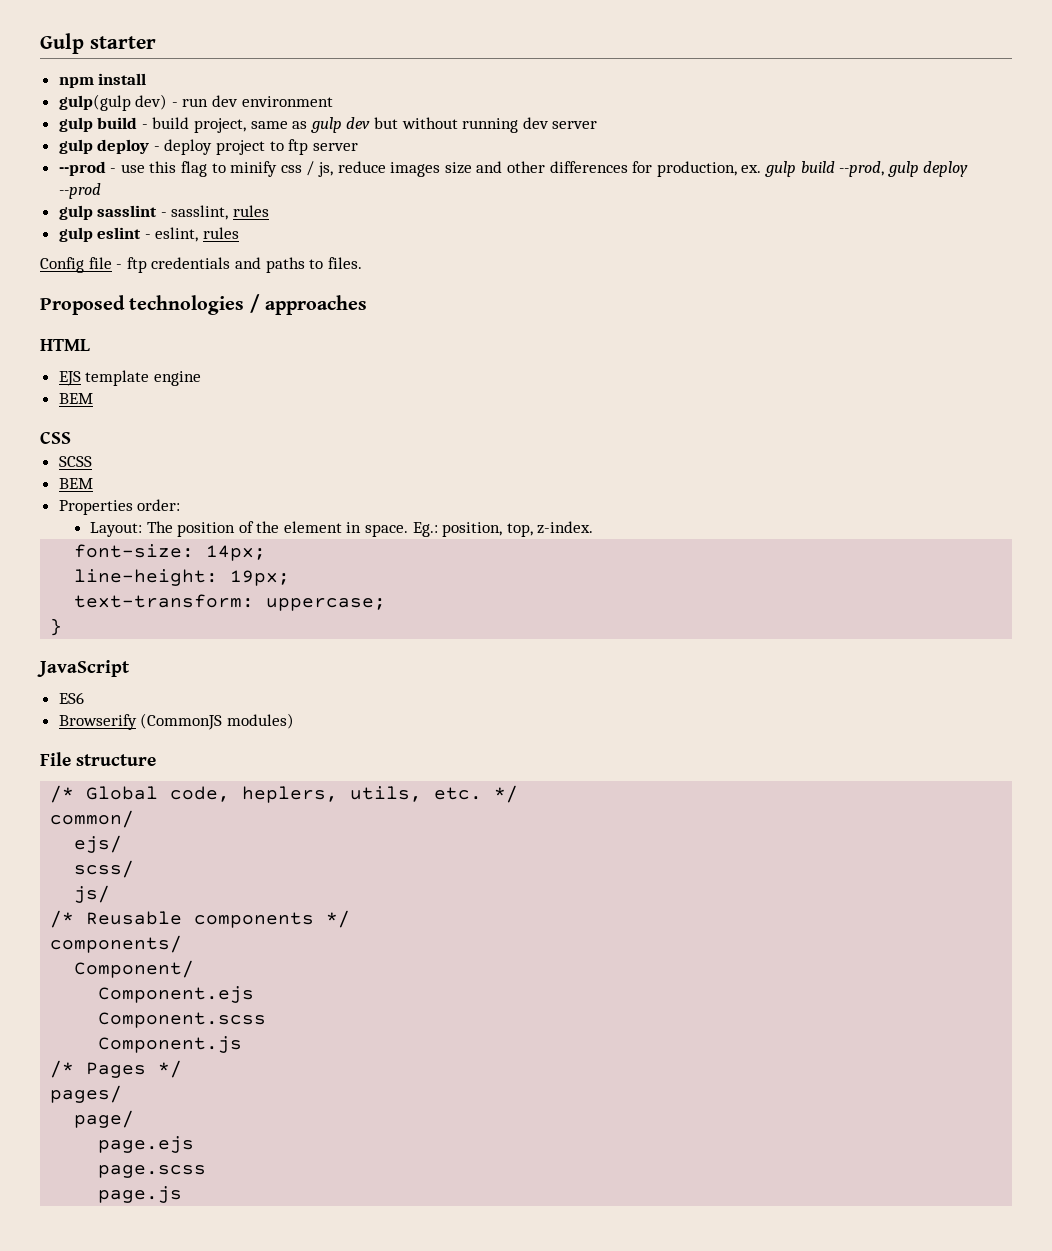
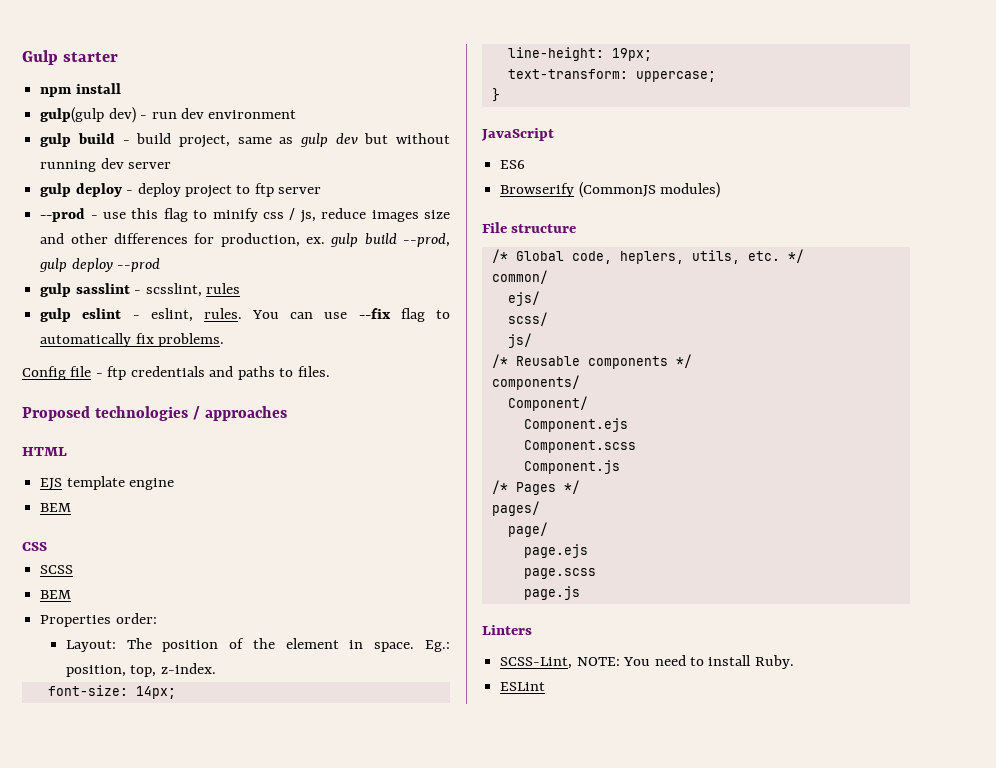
[171,205,229,220] sasslint, -> [145,283,202,297] scsslint,
[203,227,240,239] rules -> [203,308,451,322] [40,333,225,347] rules. You can use --fix flag to automatically fix problems.
(183, 1194) none -> [482,625,532,635] [500,655,794,669] [500,682,546,691] // Linters // SCSS-Lint, NOTE: You need to install Ruby. // ESLint

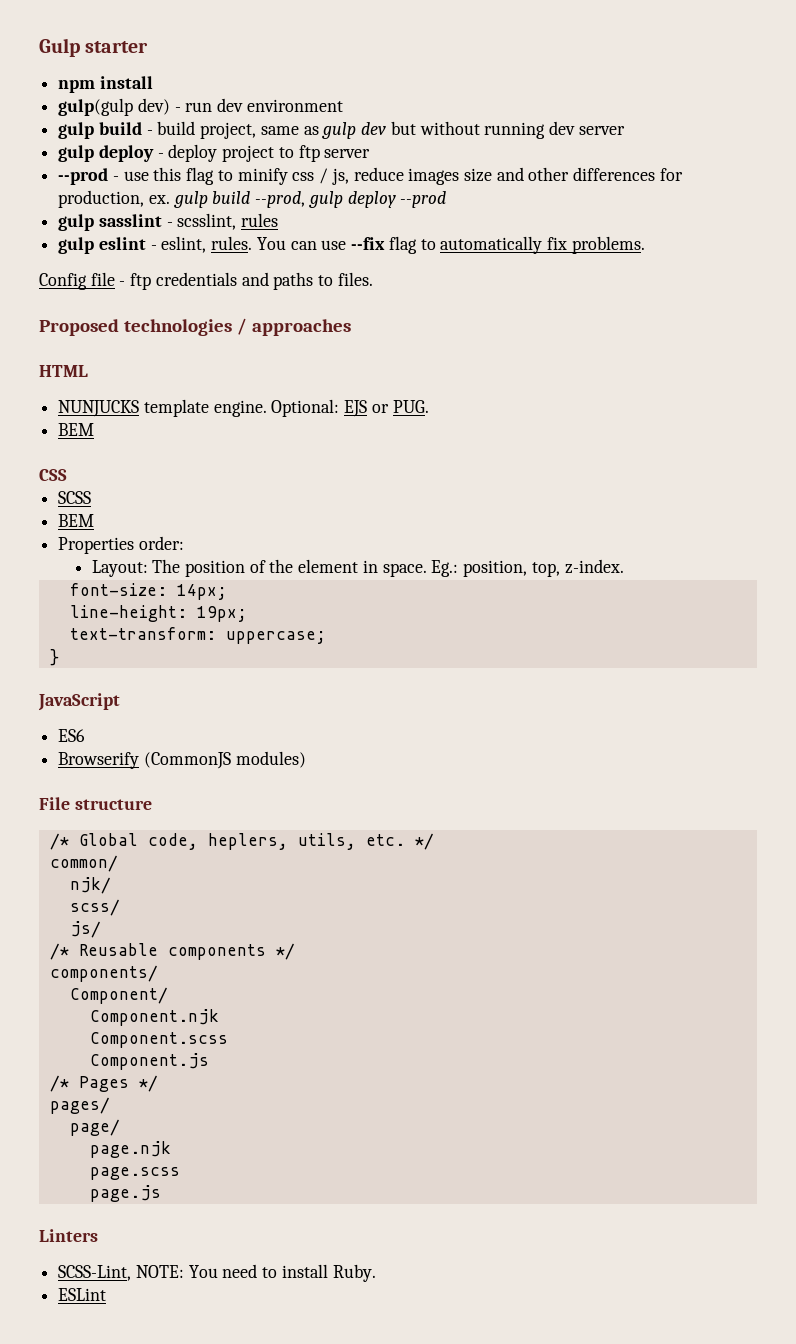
[40,476,175,490] EJS template engine -> [58,399,429,417] NUNJUCKS template engine. Optional: EJS or PUG.
[507,291,540,306] ejs/ -> [69,877,111,894] njk/
[523,418,628,432] Component.ejs -> [89,1009,219,1026] Component.njk
[523,544,588,558] page.ejs -> [89,1141,171,1158] page.njk

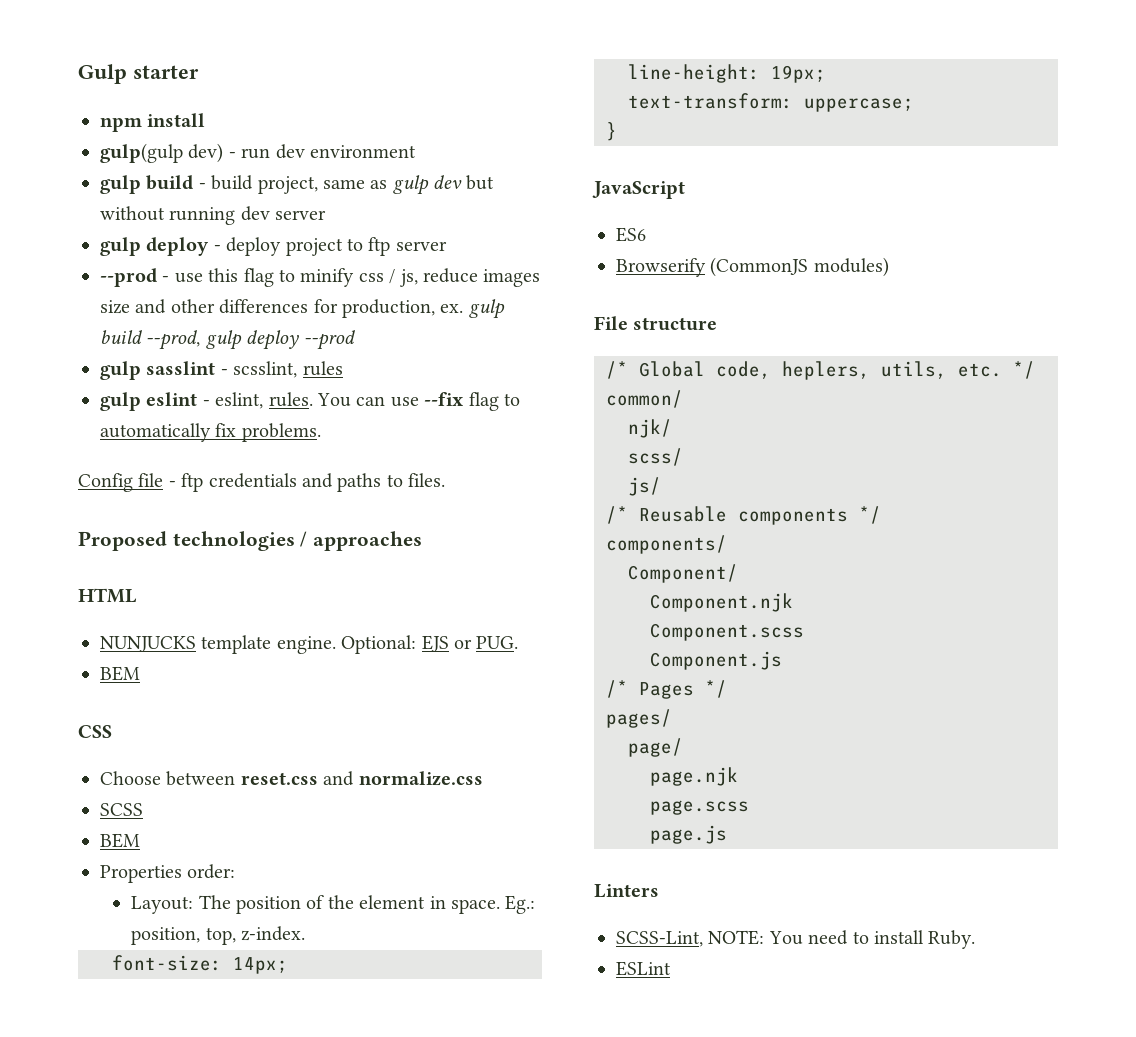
(67, 475) none -> [100,771,483,786] // Choose between reset.css and normalize.css

